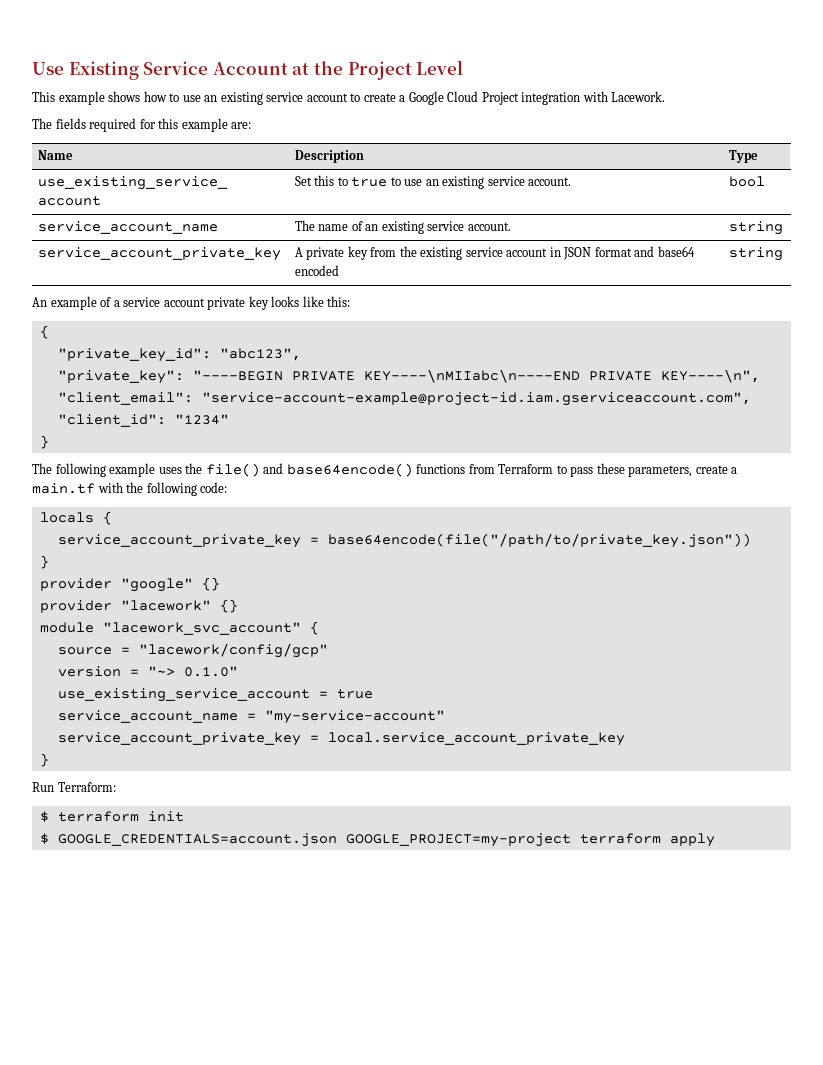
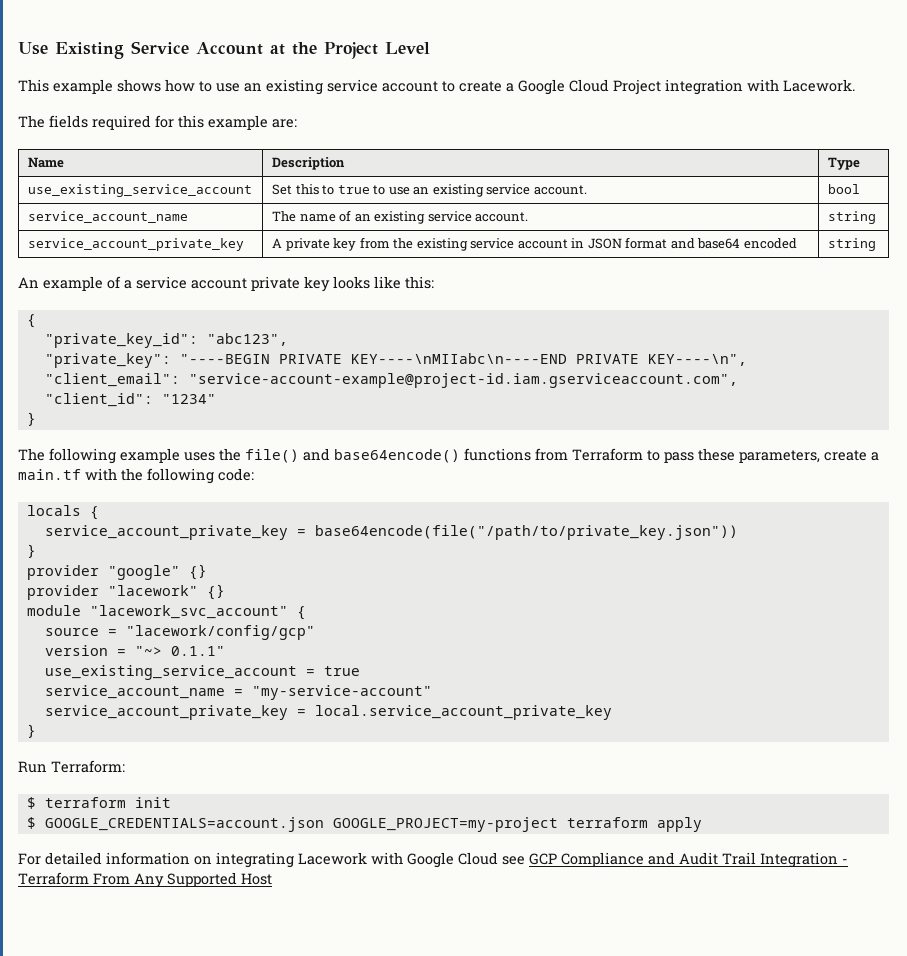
[183,666,238,677] 0.1.0" -> [170,646,225,656] 0.1.1"
(715, 840) none -> [18,852,848,868] [18,872,272,888] // For detailed information on integrating Lacework with Google Cloud see GCP Compliance and Audit Trail Integration - Terraform From Any Supported Host

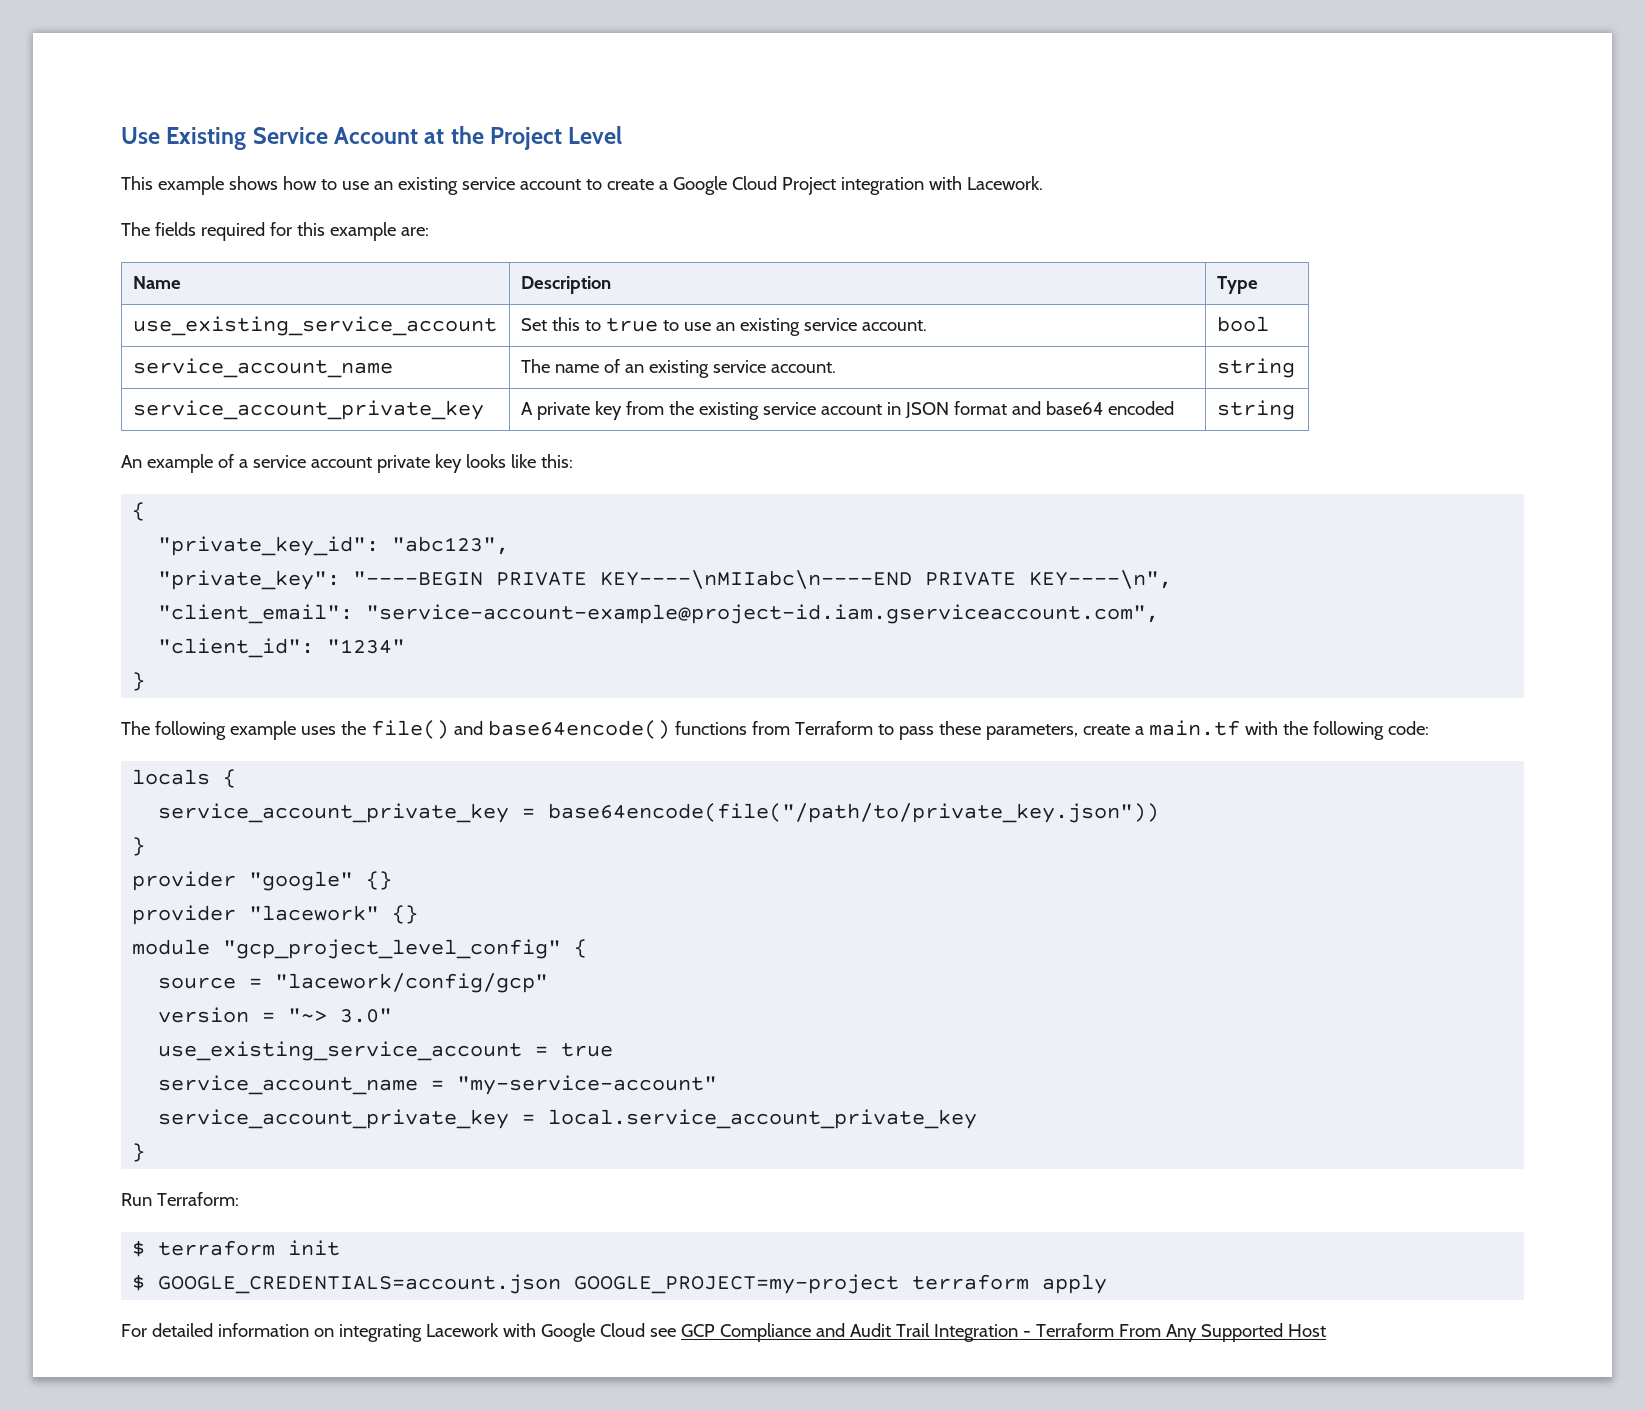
[89,605,288,619] "lacework_svc_account" -> [223,939,562,959] "gcp_project_level_config"
[170,646,225,656] 0.1.1" -> [340,1008,393,1023] 3.0"

